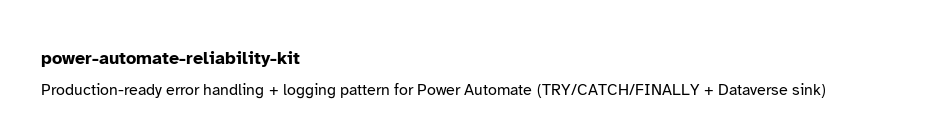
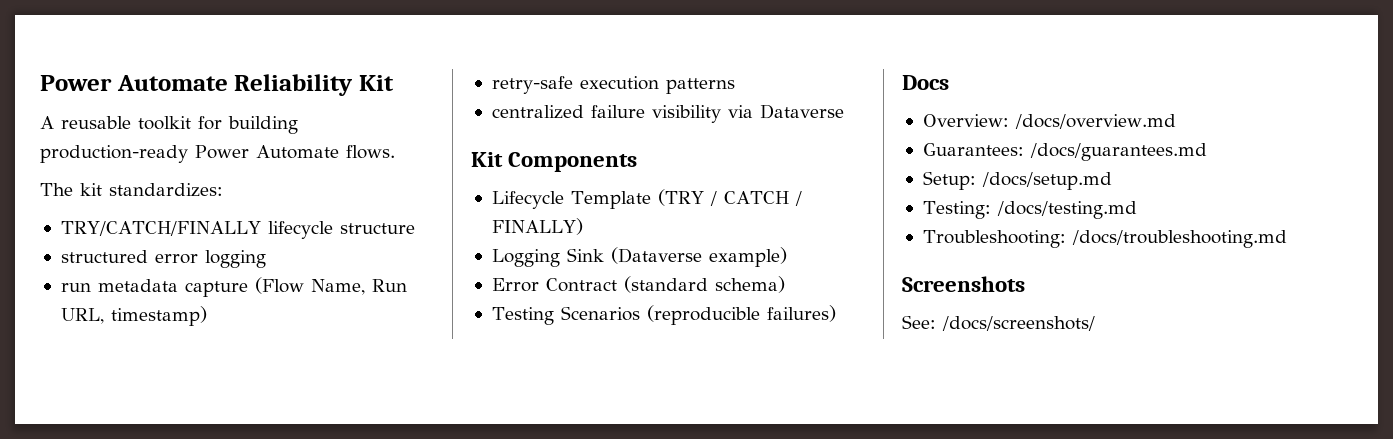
[41,51,300,67] [41,83,827,99] power-automate-reliability-kit // Production-ready error handling + logging pattern for Power Automate (TRY/CATCH/FINALLY + Dataverse sink) -> [40,74,394,96] [40,116,298,134] [40,145,395,163] [40,183,223,197] [60,221,415,239] [60,250,266,268] [60,277,407,297] [60,306,207,326] [491,76,735,94] [491,104,844,123] [471,152,638,172] [491,189,802,209] [491,218,583,235] [491,247,787,267] [491,276,785,293] [491,305,836,325] [902,75,949,90] [922,114,1176,129] [922,143,1207,161] [922,171,1112,190] [922,201,1137,219] [922,230,1287,248] [902,276,1025,292] [902,315,1095,331] Power Automate Reliability Kit // A reusable toolkit for building production-ready Power Automate flows. // The kit standardizes: // TRY/CATCH/FINALLY lifecycle structure // structured error logging // run metadata capture (Flow Name, Run URL, timestamp) // retry-safe execution patterns // centralized failure visibility via Dataverse // Kit Components // Lifecycle Template (TRY / CATCH / FINALLY) // Logging Sink (Dataverse example) // Error Contract (standard schema) // Testing Scenarios (reproducible failures) // Docs // Overview: /docs/overview.md // Guarantees: /docs/guarantees.md // Setup: /docs/setup.md // Testing: /docs/testing.md // Troubleshooting: /docs/troubleshooting.md // Screenshots // See: /docs/screenshots/

